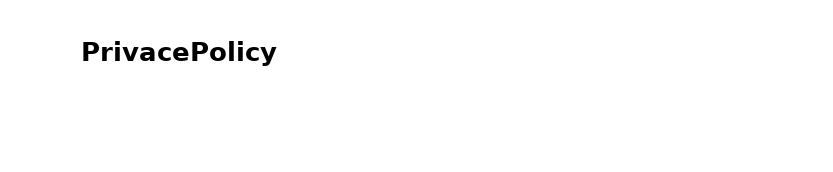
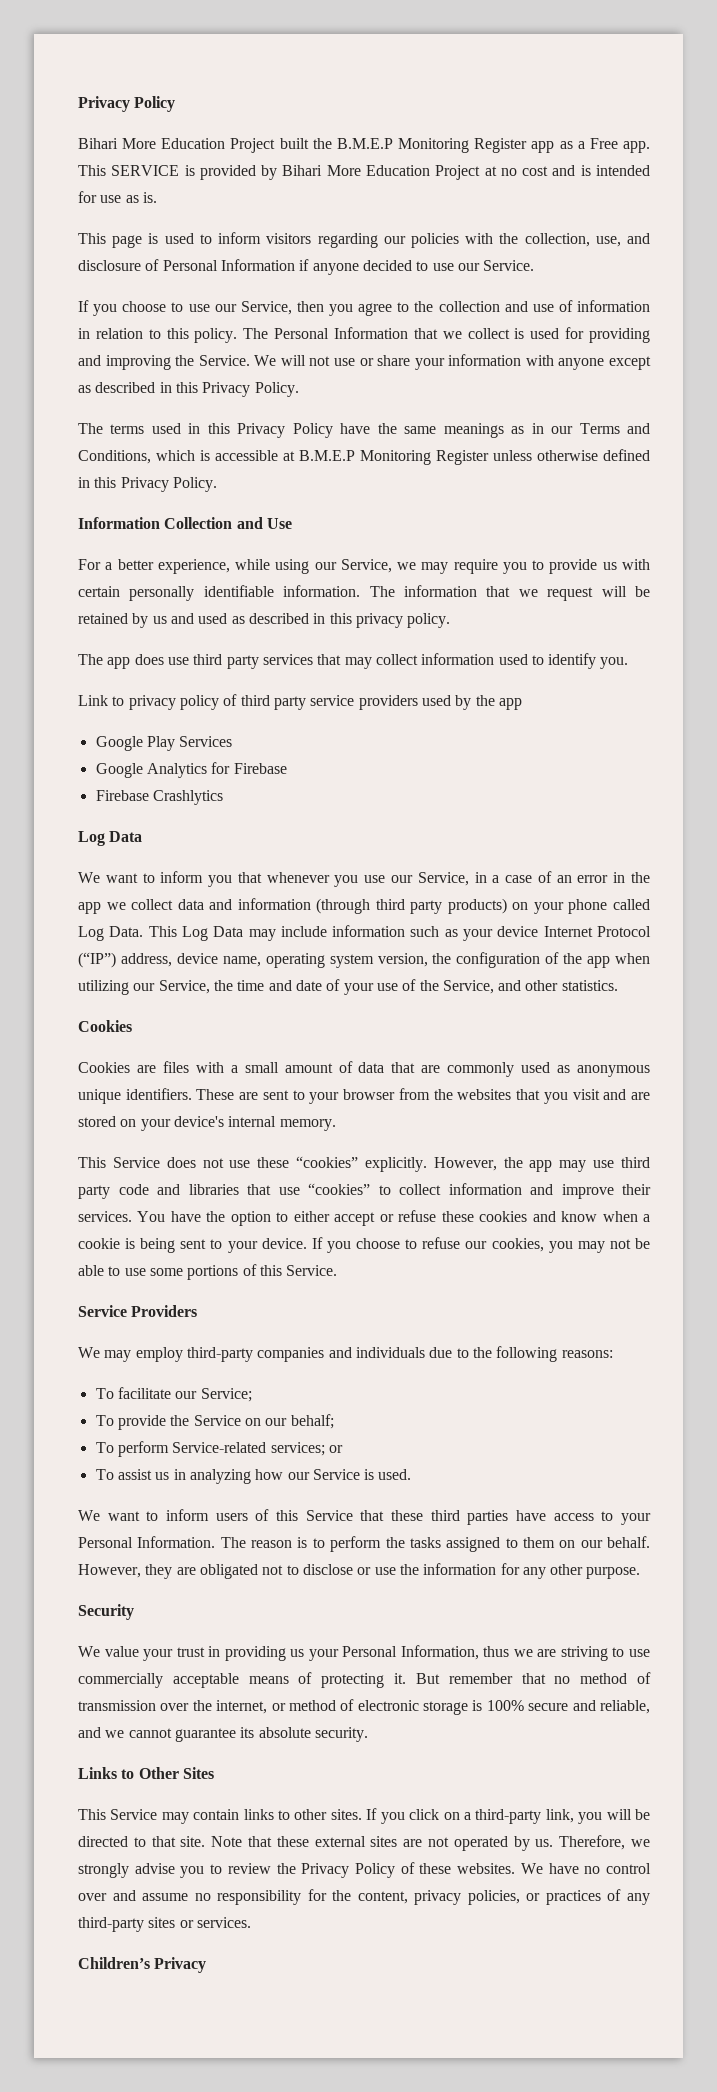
[81,41,277,66] PrivacePolicy -> [78,96,176,112] [78,138,650,153] [78,165,650,180] [78,191,157,203] [78,232,650,248] [78,259,535,275] [78,300,650,316] [78,327,650,343] [78,354,651,370] [78,382,299,397] [78,423,651,438] [78,449,650,465] [78,477,217,492] [78,517,292,529] [78,559,650,574] [78,585,651,601] [78,613,451,628] [78,653,629,669] [78,694,522,710] [95,736,233,751] [95,762,287,778] [95,790,223,805] [78,831,143,846] [78,871,650,887] [78,898,651,914] [78,925,652,941] [78,952,650,968] [78,979,618,995] [78,1020,132,1032] [78,1061,650,1077] [78,1088,651,1104] [78,1116,336,1131] [78,1156,651,1172] [78,1183,651,1199] [78,1210,651,1226] [78,1237,651,1253] [78,1264,338,1280] [78,1305,198,1317] [78,1346,613,1362] [95,1387,252,1402] [95,1414,334,1430] [95,1441,343,1457] [95,1469,412,1484] [78,1509,651,1525] [78,1536,650,1552] [78,1563,641,1579] [78,1604,134,1620] [78,1645,651,1661] [78,1672,651,1688] [78,1699,651,1715] [78,1727,368,1742] [78,1767,214,1779] [78,1808,651,1824] [78,1835,650,1851] [78,1862,652,1878] [78,1889,651,1905] [78,1917,251,1932] [78,1957,207,1973] Privacy Policy // Bihari More Education Project built the B.M.E.P Monitoring Register app as a Free app. This SERVICE is provided by Bihari More Education Project at no cost and is intended for use as is. // This page is used to inform visitors regarding our policies with the collection, use, and disclosure of Personal Information if anyone decided to use our Service. // If you choose to use our Service, then you agree to the collection and use of information in relation to this policy. The Personal Information that we collect is used for providing and improving the Service. We will not use or share your information with anyone except as described in this Privacy Policy. // The terms used in this Privacy Policy have the same meanings as in our Terms and Conditions, which is accessible at B.M.E.P Monitoring Register unless otherwise defined in this Privacy Policy. // Information Collection and Use // For a better experience, while using our Service, we may require you to provide us with certain personally identifiable information. The information that we request will be retained by us and used as described in this privacy policy. // The app does use third party services that may collect information used to identify you. // Link to privacy policy of third party service providers used by the app // Google Play Services // Google Analytics for Firebase // Firebase Crashlytics // Log Data // We want to inform you that whenever you use our Service, in a case of an error in the app we collect data and information (through third party products) on your phone called Log Data. This Log Data may include information such as your device Internet Protocol (“IP”) address, device name, operating system version, the configuration of the app when utilizing our Service, the time and date of your use of the Service, and other statistics. // Cookies // Cookies are files with a small amount of data that are commonly used as anonymous unique identifiers. These are sent to your browser from the websites that you visit and are stored on your device's internal memory. // This Service does not use these “cookies” explicitly. However, the app may use third party code and libraries that use “cookies” to collect information and improve their services. You have the option to either accept or refuse these cookies and know when a cookie is being sent to your device. If you choose to refuse our cookies, you may not be able to use some portions of this Service. // Service Providers // We may employ third-party companies and individuals due to the following reasons: // To facilitate our Service; // To provide the Service on our behalf; // To perform Service-related services; or // To assist us in analyzing how our Service is used. // We want to inform users of this Service that these third parties have access to your Personal Information. The reason is to perform the tasks assigned to them on our behalf. However, they are obligated not to disclose or use the information for any other purpose. // Security // We value your trust in providing us your Personal Information, thus we are striving to use commercially acceptable means of protecting it. But remember that no method of transmission over the internet, or method of electronic storage is 100% secure and reliable, and we cannot guarantee its absolute security. // Links to Other Sites // This Service may contain links to other sites. If you click on a third-party link, you will be directed to that site. Note that these external sites are not operated by us. Therefore, we strongly advise you to review the Privacy Policy of these websites. We have no control over and assume no responsibility for the content, privacy policies, or practices of any third-party sites or services. // Children’s Privacy

